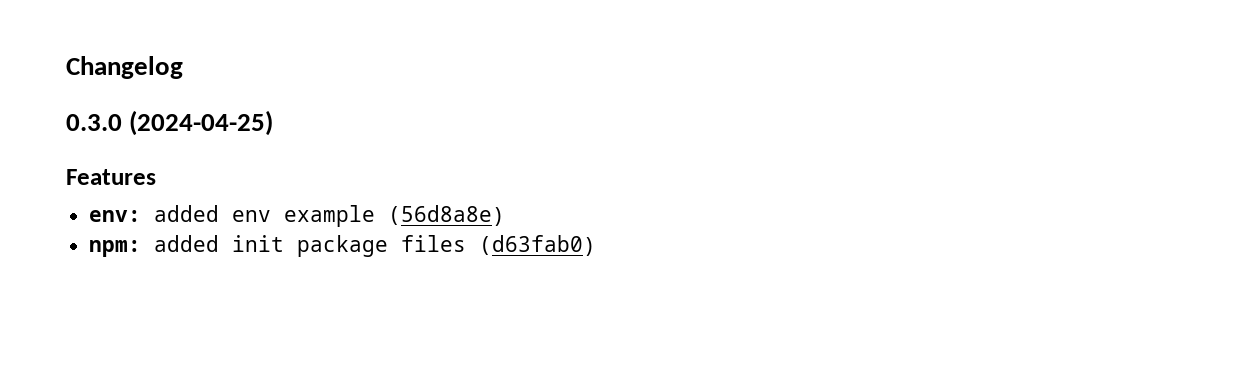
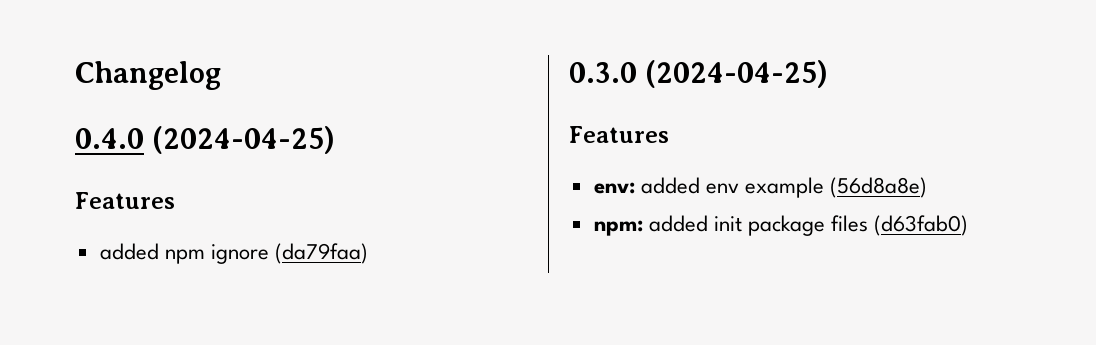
(183, 67) none -> [75,126,336,154] [75,192,175,209] [99,243,368,264] // 0.4.0 (2024-04-25) // Features // added npm ignore (da79faa)

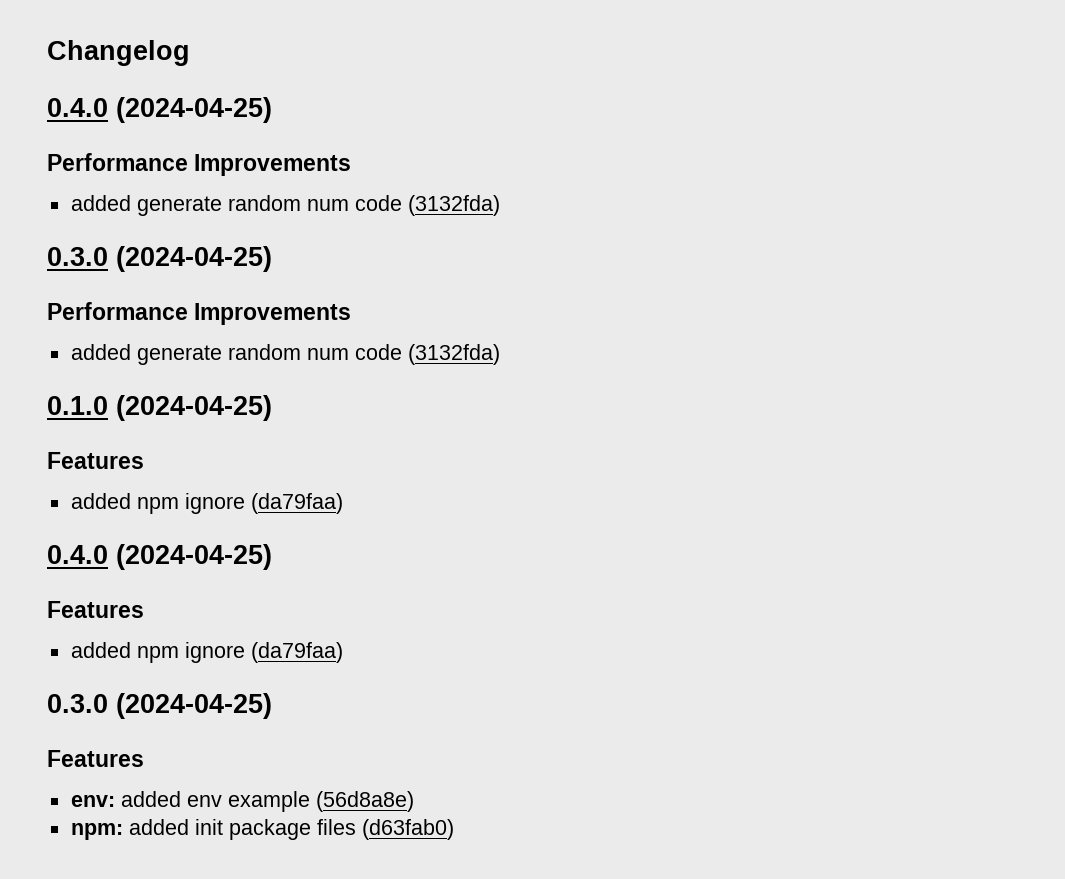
(336, 140) none -> [47,153,352,176] [70,195,500,216] [47,246,272,272] [47,302,352,325] [70,344,500,365] [47,395,272,421] [47,452,144,469] [70,493,343,514] [47,544,272,570] // Performance Improvements // added generate random num code (3132fda) // 0.3.0 (2024-04-25) // Performance Improvements // added generate random num code (3132fda) // 0.1.0 (2024-04-25) // Features // added npm ignore (da79faa) // 0.4.0 (2024-04-25)

